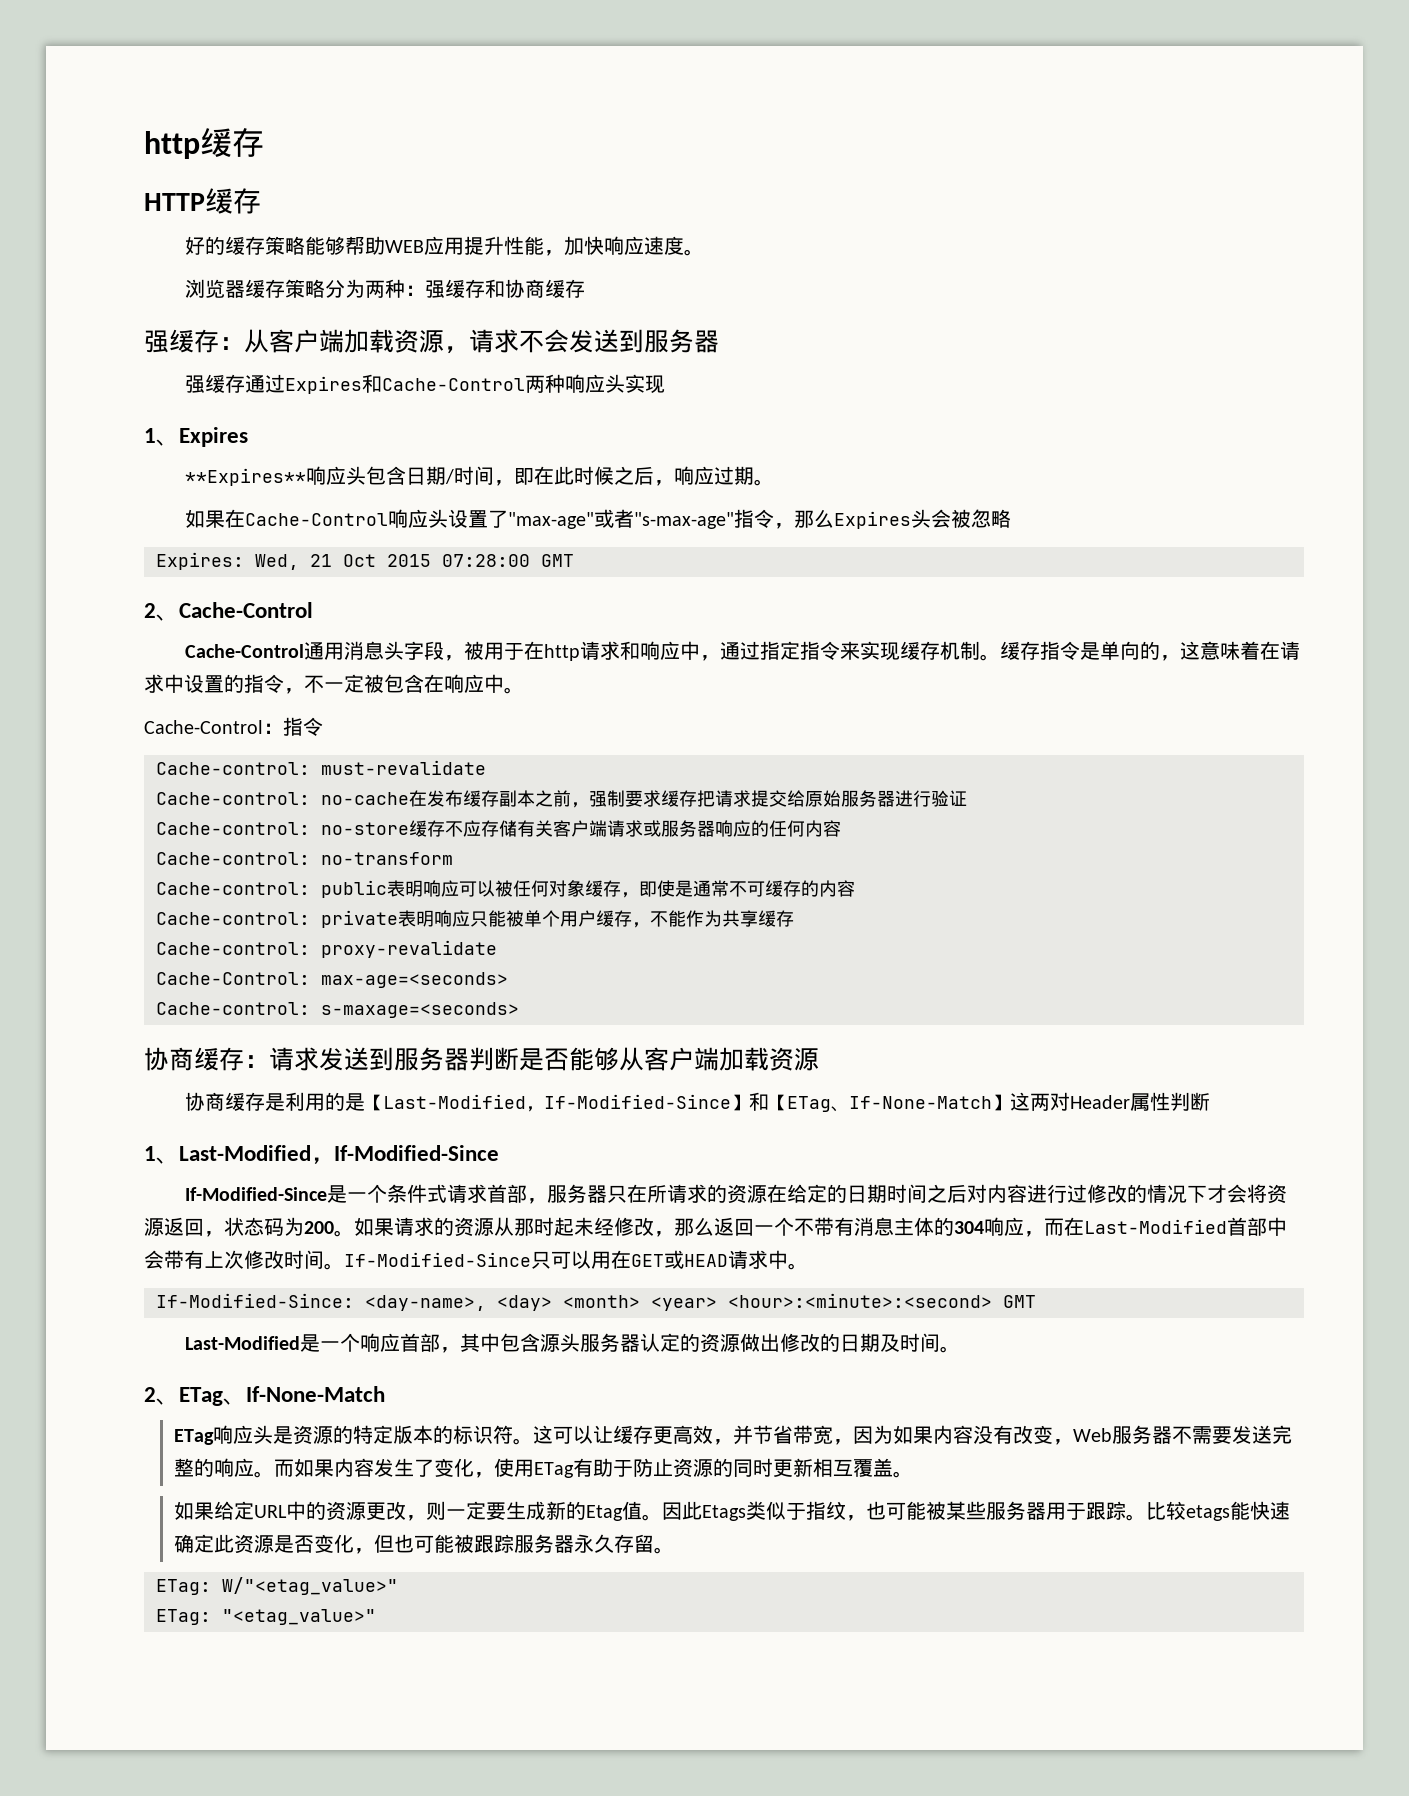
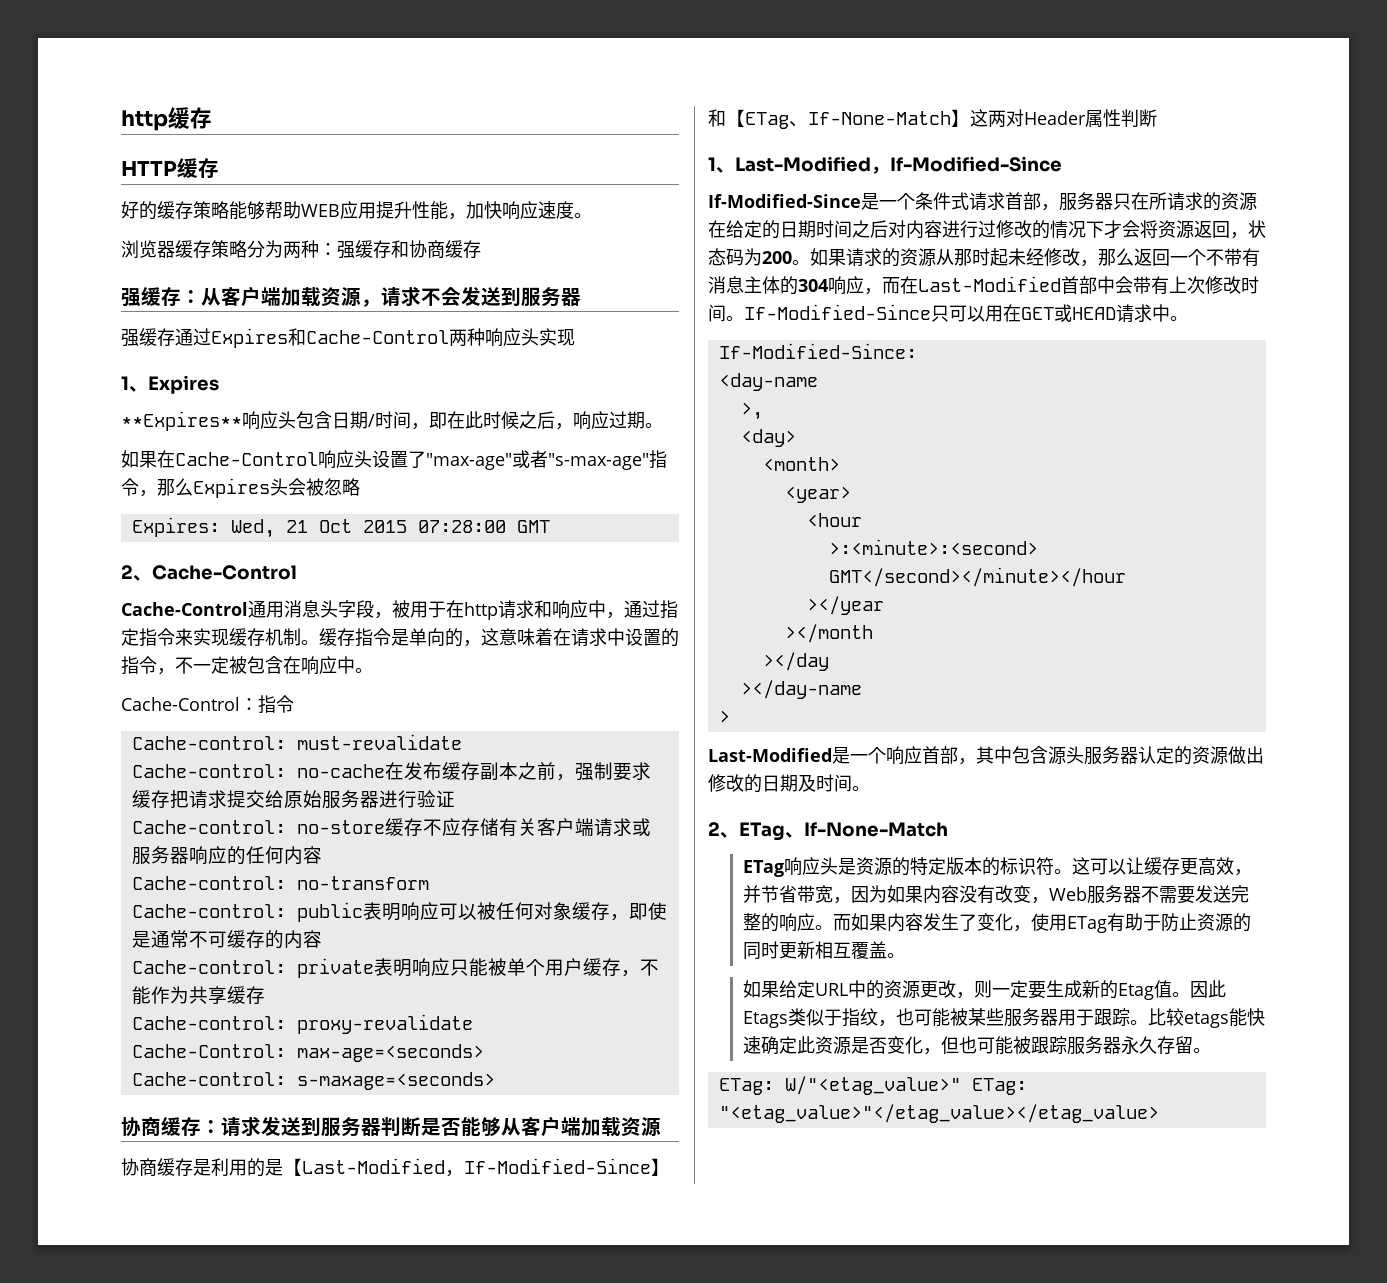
[365,1295,486,1311] <day-name>, -> [718,373,818,391] [740,402,763,420] // <day-name // >, //
(552, 1303) none -> (796, 438) //
(640, 1301) none -> (840, 464) //
[728,1293,1036,1308] <hour>:<minute>:<second> GMT -> [806,513,862,527] [828,539,1038,555] [828,567,1126,587] [806,596,884,615] [784,624,873,643] [762,652,829,671] [740,680,862,699] [718,710,730,723] // <hour // >:<minute>:<second> GMT</second></minute></hour // ></year // ></month // ></day // ></day-name // >
[156,1609,376,1625] // ETag: "<etag_value>" -> [971,1078,1027,1095] [718,1104,1159,1123] ETag: "<etag_value>"</etag_value></etag_value>

